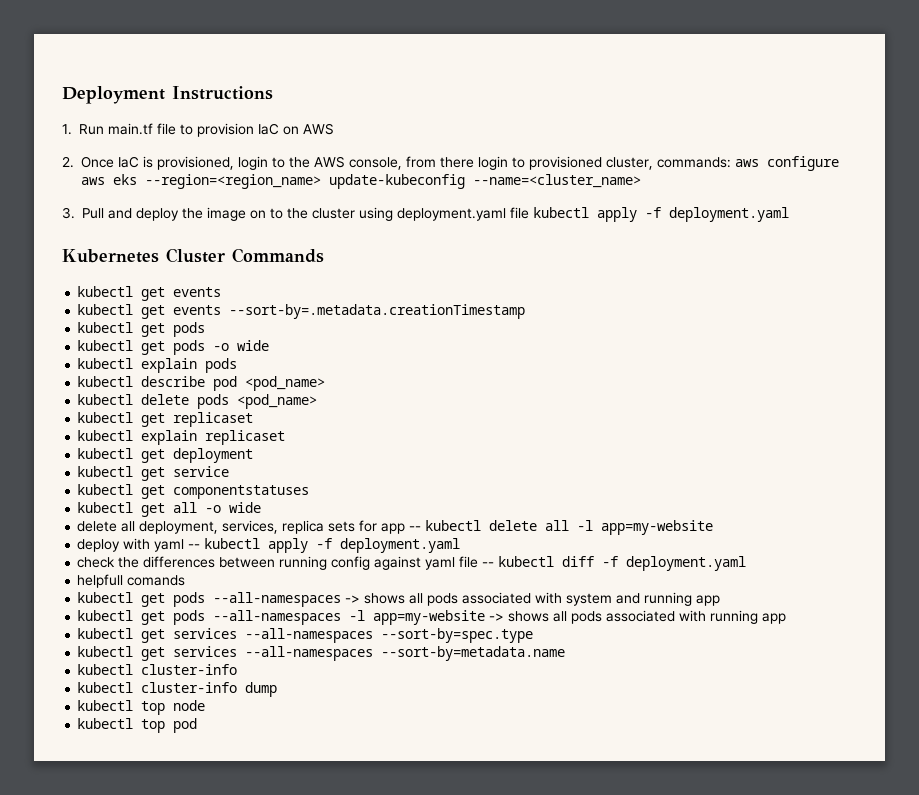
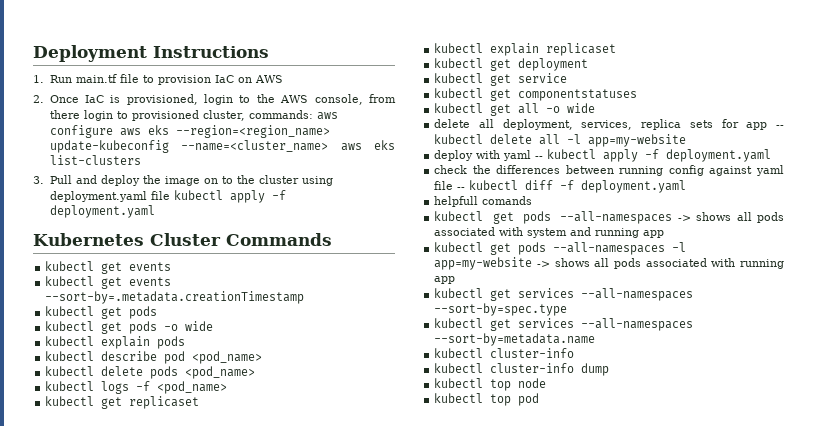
(641, 181) none -> [340,140,395,151] [49,155,141,165] aws eks list-clusters
(318, 401) none -> [45,381,228,394] // kubectl logs -f <pod_name>

